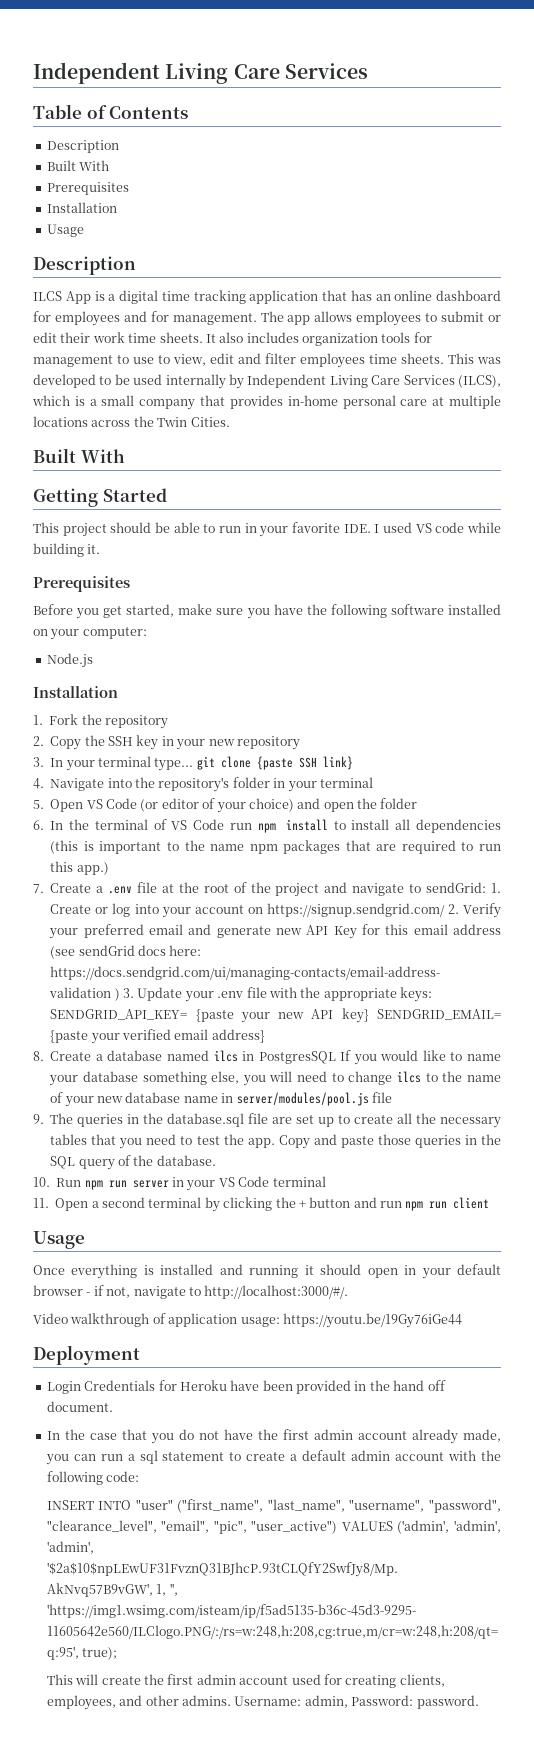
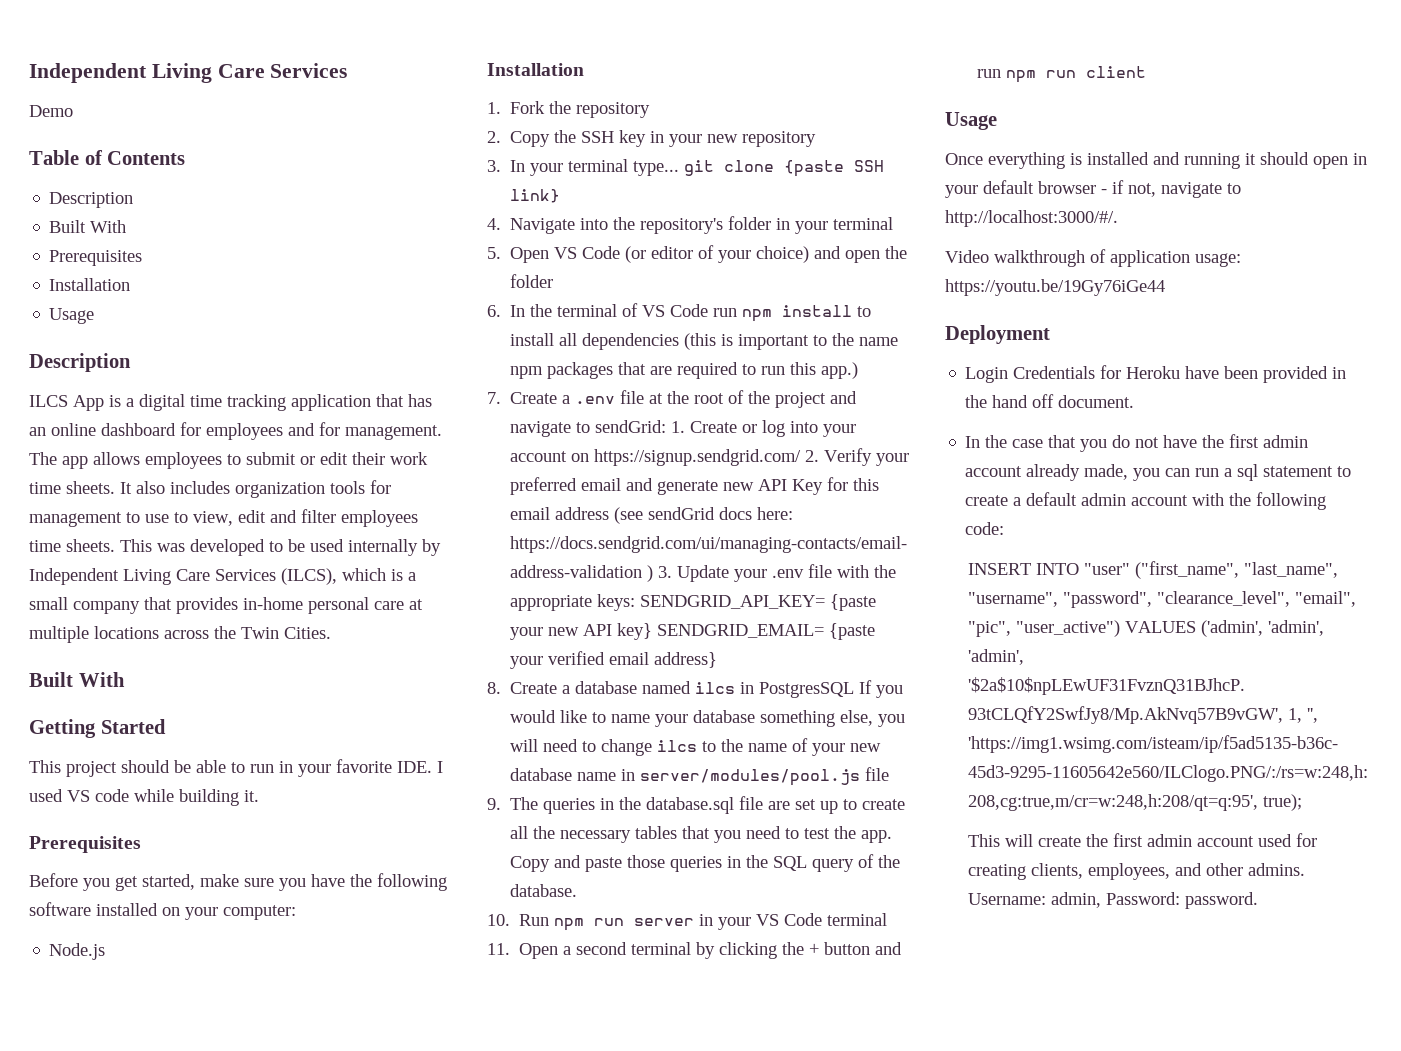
[33,62,368,84] Independent Living Care Services -> [29,63,348,83] [29,105,73,117] Independent Living Care Services // Demo

